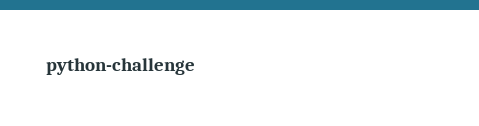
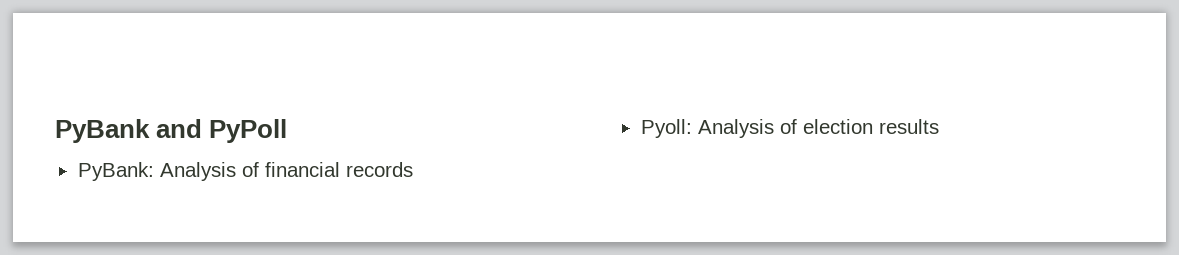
[46,58,195,75] python-challenge -> [55,119,288,143] [77,162,413,181] [640,119,939,138] PyBank and PyPoll // PyBank: Analysis of financial records // Pyoll: Analysis of election results

